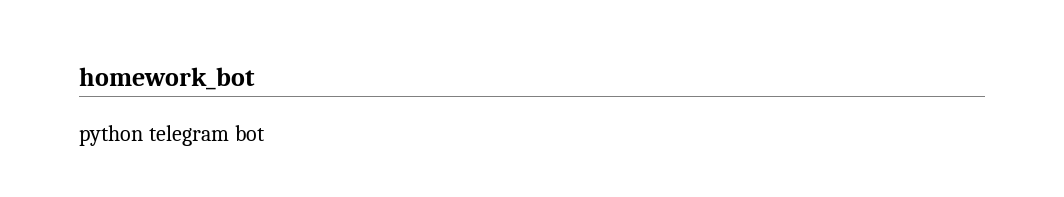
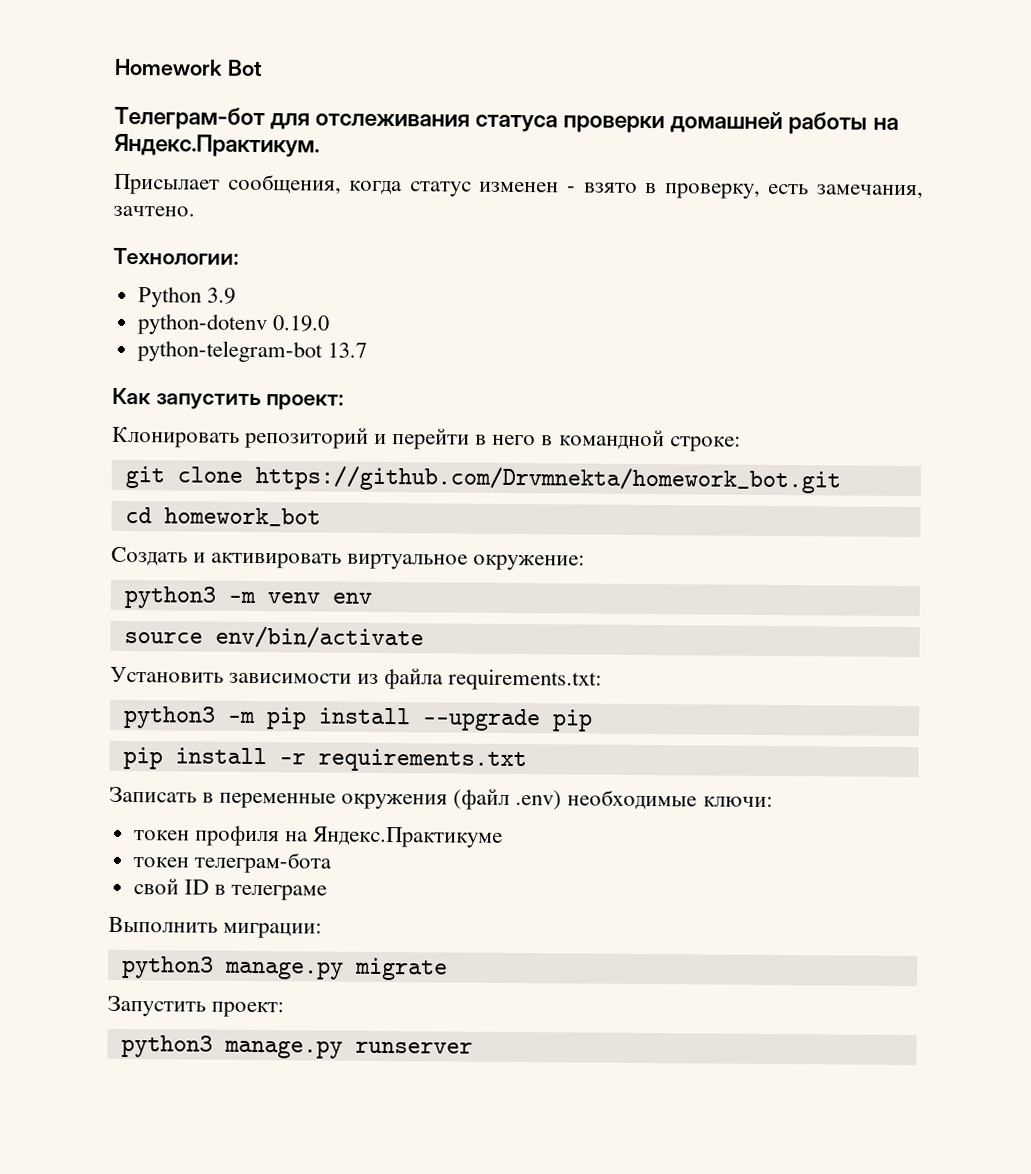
[79,67,255,90] [79,125,265,146] homework_bot // python telegram bot -> [114,58,263,77] [114,106,899,135] [114,133,320,158] [114,173,925,200] [113,205,195,217] [113,247,239,265] [137,286,236,308] [136,313,330,336] [136,340,367,363] [112,387,344,411] [112,426,741,452] [124,464,841,494] [124,506,321,527] [111,546,586,571] [123,585,372,609] [123,625,424,650] [110,666,603,691] [122,705,593,732] [122,746,527,773] [109,786,773,811] [133,825,503,848] [132,851,332,874] [132,878,327,901] [108,916,323,939] [120,955,448,981] [107,995,285,1018] [120,1034,473,1059] Homework Bot // Телеграм-бот для отслеживания статуса проверки домашней работы на Яндекс.Практикум. // Присылает сообщения, когда статус изменен - взято в проверку, есть замечания, зачтено. // Технологии: // Python 3.9 // python-dotenv 0.19.0 // python-telegram-bot 13.7 // Как запустить проект: // Клонировать репозиторий и перейти в него в командной строке: // git clone https://github.com/Drvmnekta/homework_bot.git // cd homework_bot // Cоздать и активировать виртуальное окружение: // python3 -m venv env // source env/bin/activate // Установить зависимости из файла requirements.txt: // python3 -m pip install --upgrade pip // pip install -r requirements.txt // Записать в переменные окружения (файл .env) необходимые ключи: // токен профиля на Яндекс.Практикуме // токен телеграм-бота // свой ID в телеграме // Выполнить миграции: // python3 manage.py migrate // Запустить проект: // python3 manage.py runserver

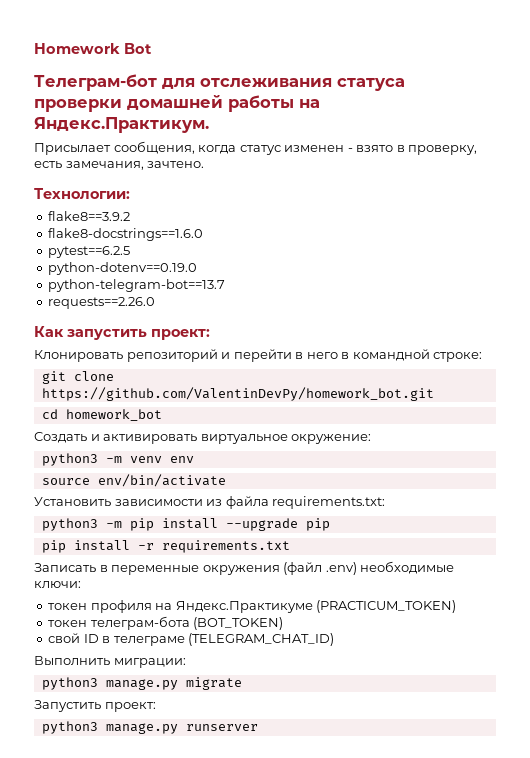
[137,286,236,308] [136,313,330,336] [136,340,367,363] Python 3.9 // python-dotenv 0.19.0 // python-telegram-bot 13.7 -> [48,211,131,221] [48,228,204,241] [48,246,131,258] [48,262,198,275] [48,279,226,292] [48,297,156,309] flake8==3.9.2 // flake8-docstrings==1.6.0 // pytest==6.2.5 // python-dotenv==0.19.0 // python-telegram-bot==13.7 // requests==2.26.0
[254,464,841,494] https://github.com/Drvmnekta/homework_bot.git -> [41,387,434,401] https://github.com/ValentinDevPy/homework_bot.git
(503, 837) none -> [316,600,457,613] (PRACTICUM_TOKEN)
(332, 862) none -> [193,617,284,630] (BOT_TOKEN)
(327, 892) none -> [188,633,335,646] (TELEGRAM_CHAT_ID)

